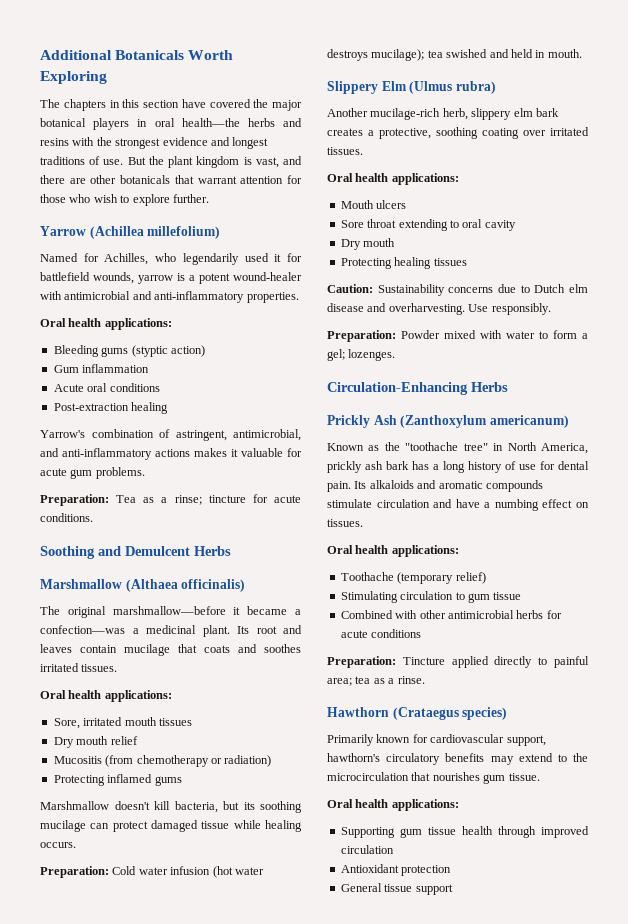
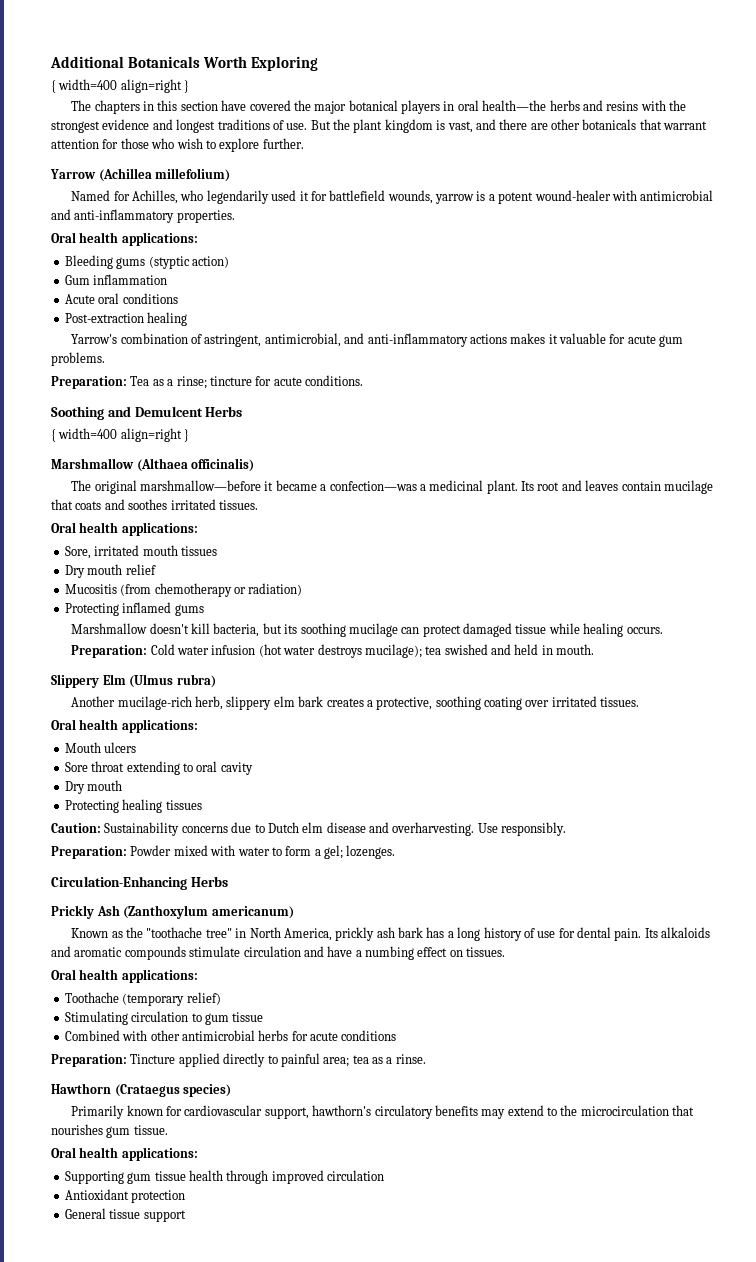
(107, 77) none -> [51,79,190,93] // { width=400 align=right }
(231, 551) none -> [51,428,190,442] // { width=400 align=right }

